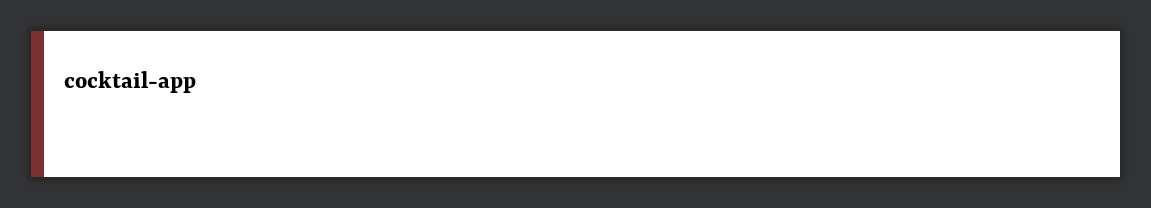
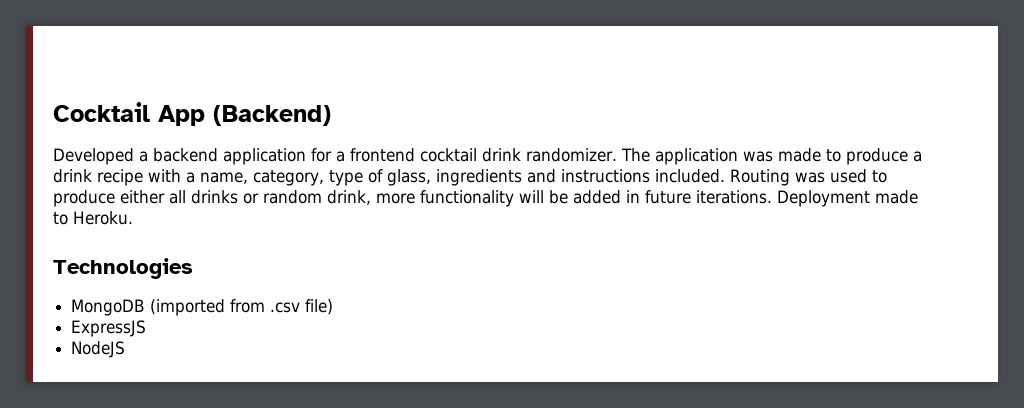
[64,71,196,93] cocktail-app -> [53,102,331,126] [53,148,922,165] [53,169,887,186] [53,190,918,207] [53,211,133,225] [53,258,193,279] [71,299,334,316] [71,320,147,337] [71,341,126,358] Cocktail App (Backend) // Developed a backend application for a frontend cocktail drink randomizer. The application was made to produce a drink recipe with a name, category, type of glass, ingredients and instructions included. Routing was used to produce either all drinks or random drink, more functionality will be added in future iterations. Deployment made to Heroku. // Technologies // MongoDB (imported from .csv file) // ExpressJS // NodeJS

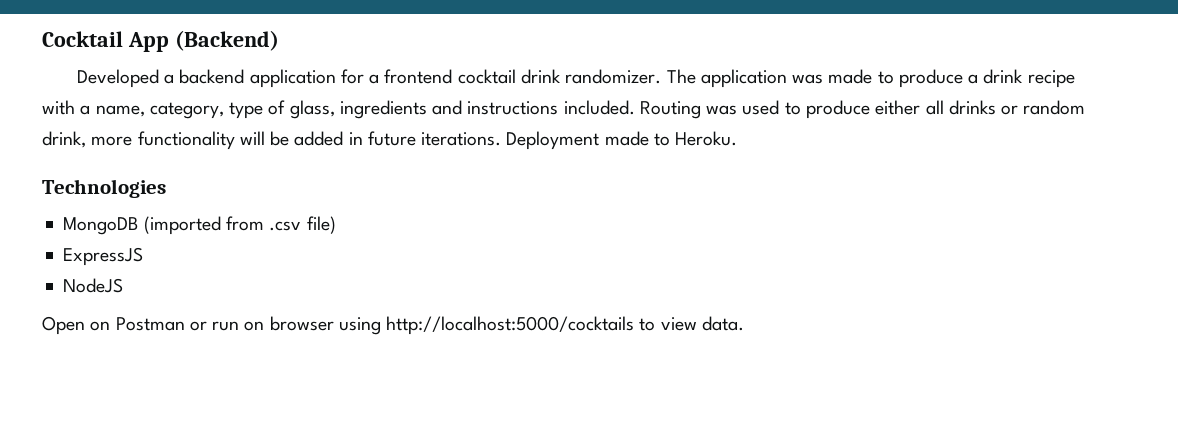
(126, 349) none -> [42,316,744,335] // Open on Postman or run on browser using http://localhost:5000/cocktails to view data.

